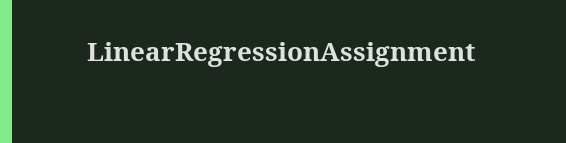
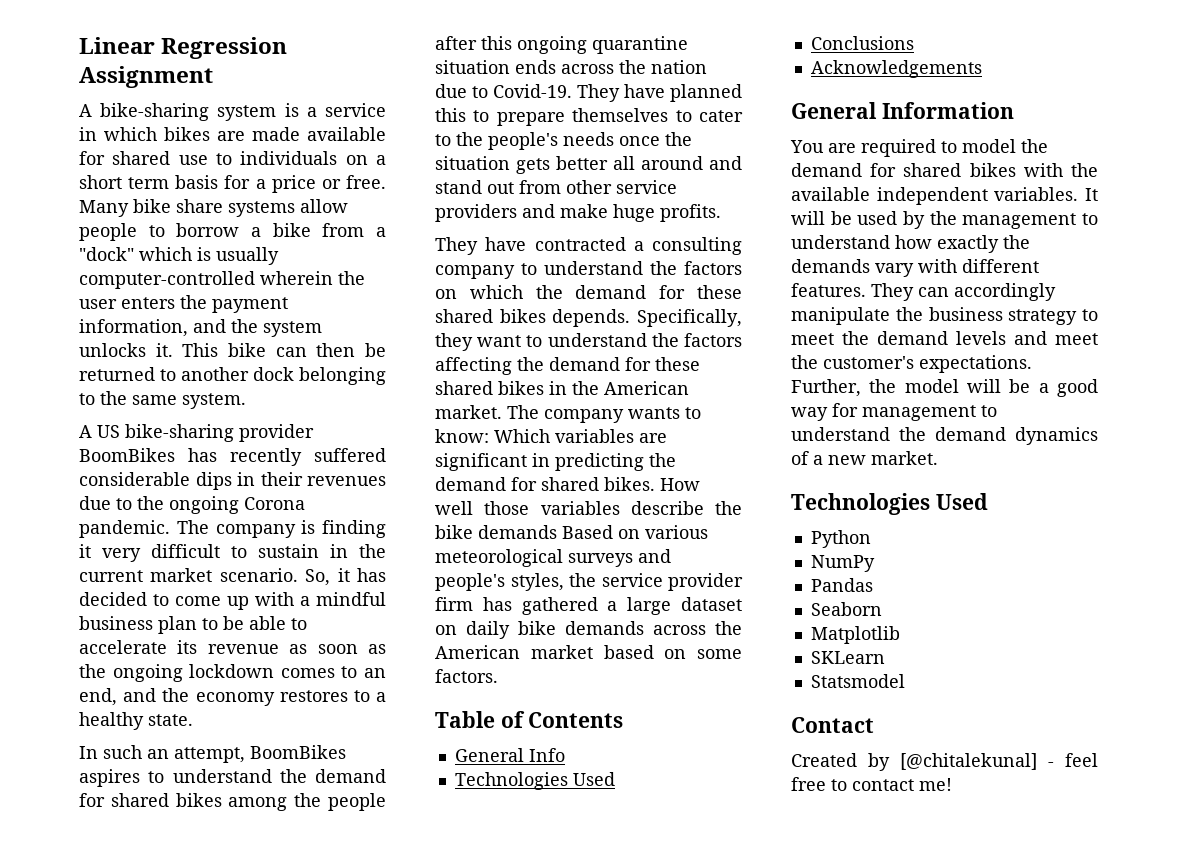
[87,42,476,67] LinearRegressionAssignment -> [79,37,288,59] [79,66,213,88] [79,103,386,121] [79,127,386,141] [79,151,386,165] [79,175,386,193] [79,199,348,217] [79,223,386,241] [79,247,279,265] [79,271,365,289] [79,295,288,313] [79,319,322,337] [79,343,386,357] [79,367,386,385] [79,391,246,409] [79,424,314,442] [79,448,386,466] [79,472,386,490] [79,496,305,514] [79,520,386,538] [79,544,386,562] [79,568,386,586] [79,592,386,610] [79,616,307,634] [79,640,386,654] [79,664,386,682] [79,688,386,706] [79,712,193,730] [79,745,346,763] [79,769,386,787] [79,793,386,811] [435,36,688,54] [435,60,707,74] [435,84,742,102] [435,108,743,126] [435,132,692,150] [435,156,742,174] [435,180,677,194] [435,204,721,222] [435,237,742,255] [435,261,742,279] [435,285,742,299] [435,309,742,327] [435,333,742,351] [435,357,700,375] [435,381,689,395] [435,405,701,423] [435,429,667,443] [435,453,676,471] [435,477,700,491] [435,501,742,515] [435,525,708,539] [435,549,671,567] [435,573,743,591] [435,597,742,615] [435,621,742,639] [435,645,742,659] [435,669,498,683] [435,711,624,728] [454,748,565,762] [454,772,615,790] [810,36,914,50] [810,60,982,78] [791,102,1014,119] [790,139,1048,157] [791,163,1098,177] [791,187,1098,205] [791,211,1098,229] [791,235,1030,253] [791,259,1039,277] [791,283,1056,301] [791,307,1098,325] [791,331,1098,345] [791,355,1032,373] [791,379,1098,397] [791,403,997,421] [791,427,1098,445] [791,451,938,465] [791,493,988,515] [810,530,871,548] [810,555,875,572] [810,578,873,592] [810,602,882,616] [810,626,900,644] [810,651,885,664] [810,674,905,688] [791,717,874,733] [791,753,1098,771] [791,777,952,791] Linear Regression Assignment // A bike-sharing system is a service in which bikes are made available for shared use to individuals on a short term basis for a price or free. Many bike share systems allow people to borrow a bike from a "dock" which is usually computer-controlled wherein the user enters the payment information, and the system unlocks it. This bike can then be returned to another dock belonging to the same system. // A US bike-sharing provider BoomBikes has recently suffered considerable dips in their revenues due to the ongoing Corona pandemic. The company is finding it very difficult to sustain in the current market scenario. So, it has decided to come up with a mindful business plan to be able to accelerate its revenue as soon as the ongoing lockdown comes to an end, and the economy restores to a healthy state. // In such an attempt, BoomBikes aspires to understand the demand for shared bikes among the people after this ongoing quarantine situation ends across the nation due to Covid-19. They have planned this to prepare themselves to cater to the people's needs once the situation gets better all around and stand out from other service providers and make huge profits. // They have contracted a consulting company to understand the factors on which the demand for these shared bikes depends. Specifically, they want to understand the factors affecting the demand for these shared bikes in the American market. The company wants to know: Which variables are significant in predicting the demand for shared bikes. How well those variables describe the bike demands Based on various meteorological surveys and people's styles, the service provider firm has gathered a large dataset on daily bike demands across the American market based on some factors. // Table of Contents // General Info // Technologies Used // Conclusions // Acknowledgements // General Information // You are required to model the demand for shared bikes with the available independent variables. It will be used by the management to understand how exactly the demands vary with different features. They can accordingly manipulate the business strategy to meet the demand levels and meet the customer's expectations. Further, the model will be a good way for management to understand the demand dynamics of a new market. // Technologies Used // Python // NumPy // Pandas // Seaborn // Matplotlib // SKLearn // Statsmodel // Contact // Created by [@chitalekunal] - feel free to contact me!

